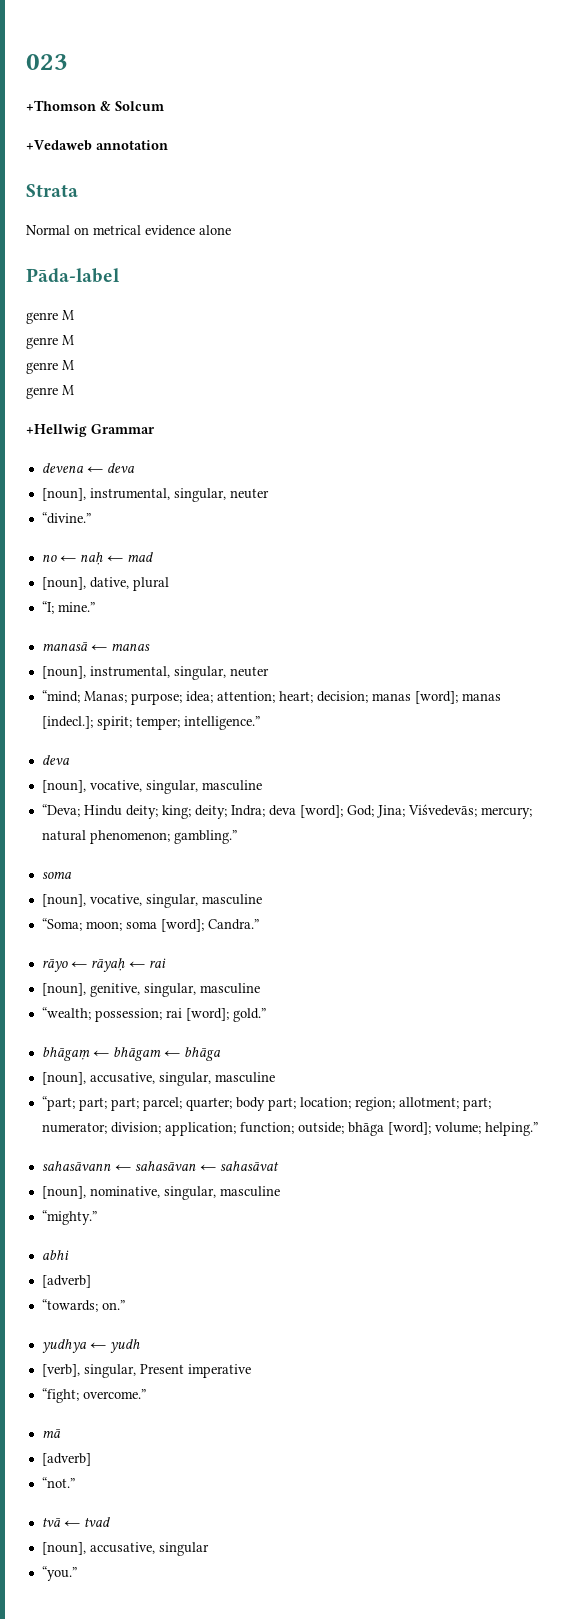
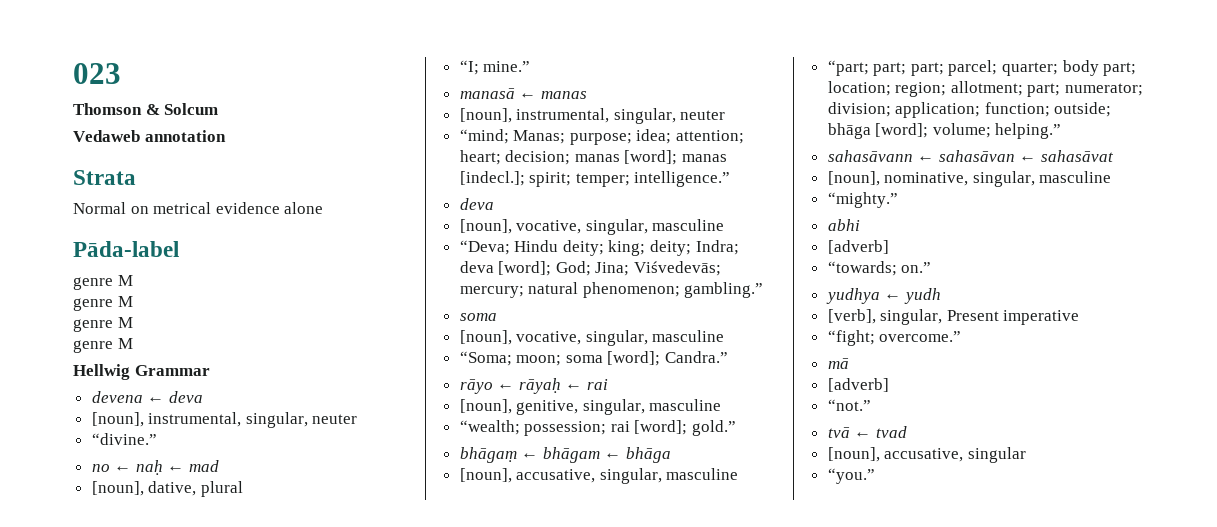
[26,100,96,111] +Thomson -> [73,103,142,115] Thomson
[26,140,92,151] +Vedaweb -> [73,130,140,142] Vedaweb
[26,424,87,437] +Hellwig -> [73,364,130,380] Hellwig

